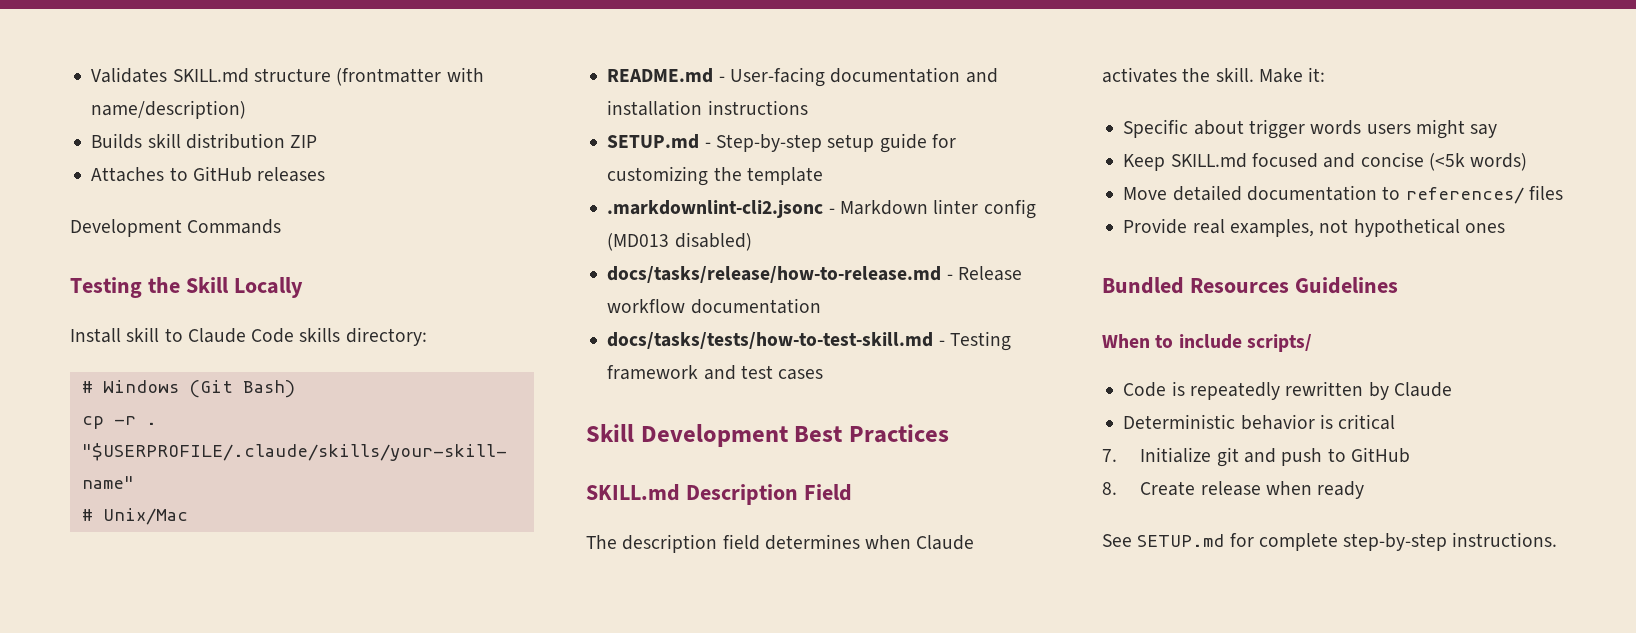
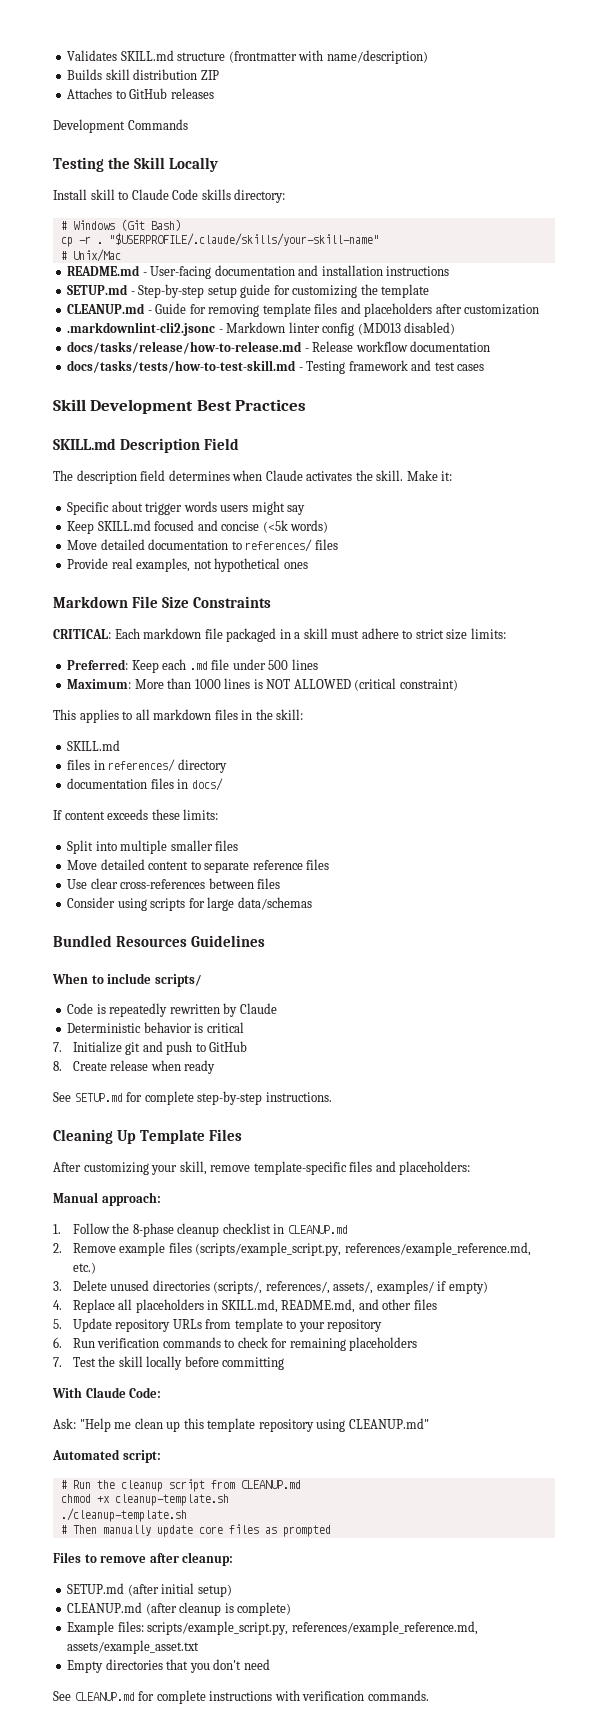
(823, 176) none -> [67,303,540,317] // CLEANUP.md - Guide for removing template files and placeholders after customization
(1505, 228) none -> [53,596,271,608] [53,628,506,642] [67,659,318,673] [67,678,458,691] [53,709,304,723] [67,740,121,751] [67,759,227,773] [67,778,223,791] [53,809,219,820] [67,840,239,854] [67,859,330,873] [67,878,281,889] [67,897,312,911] // Markdown File Size Constraints // CRITICAL: Each markdown file packaged in a skill must adhere to strict size limits: // Preferred: Keep each .md file under 500 lines // Maximum: More than 1000 lines is NOT ALLOWED (critical constraint) // This applies to all markdown files in the skill: // SKILL.md // files in references/ directory // documentation files in docs/ // If content exceeds these limits: // Split into multiple smaller files // Move detailed content to separate reference files // Use clear cross-references between files // Consider using scripts for large data/schemas
(1558, 539) none -> [53,1129,242,1144] [53,1161,471,1175] [53,1192,161,1206] [53,1223,348,1237] [53,1242,531,1256] [72,1262,96,1274] [53,1280,488,1294] [53,1299,437,1313] [53,1318,383,1332] [53,1337,418,1351] [53,1356,285,1370] [52,1387,162,1398] [53,1418,429,1432] [52,1449,161,1463] [60,1479,301,1492] [60,1494,229,1506] [60,1508,187,1522] [60,1524,331,1537] [53,1552,234,1566] [67,1583,232,1597] [67,1602,292,1616] [67,1621,478,1635] [67,1640,200,1654] [67,1659,270,1673] [53,1690,429,1704] // Cleaning Up Template Files // After customizing your skill, remove template-specific files and placeholders: // Manual approach: // 1. Follow the 8-phase cleanup checklist in CLEANUP.md // 2. Remove example files (scripts/example_script.py, references/example_reference.md, etc.) // 3. Delete unused directories (scripts/, references/, assets/, examples/ if empty) // 4. Replace all placeholders in SKILL.md, README.md, and other files // 5. Update repository URLs from template to your repository // 6. Run verification commands to check for remaining placeholders // 7. Test the skill locally before committing // With Claude Code: // Ask: "Help me clean up this template repository using CLEANUP.md" // Automated script: // # Run the cleanup script from CLEANUP.md // chmod +x cleanup-template.sh // ./cleanup-template.sh // # Then manually update core files as prompted // Files to remove after cleanup: // SETUP.md (after initial setup) // CLEANUP.md (after cleanup is complete) // Example files: scripts/example_script.py, references/example_reference.md, assets/example_asset.txt // Empty directories that you don't need // See CLEANUP.md for complete instructions with verification commands.

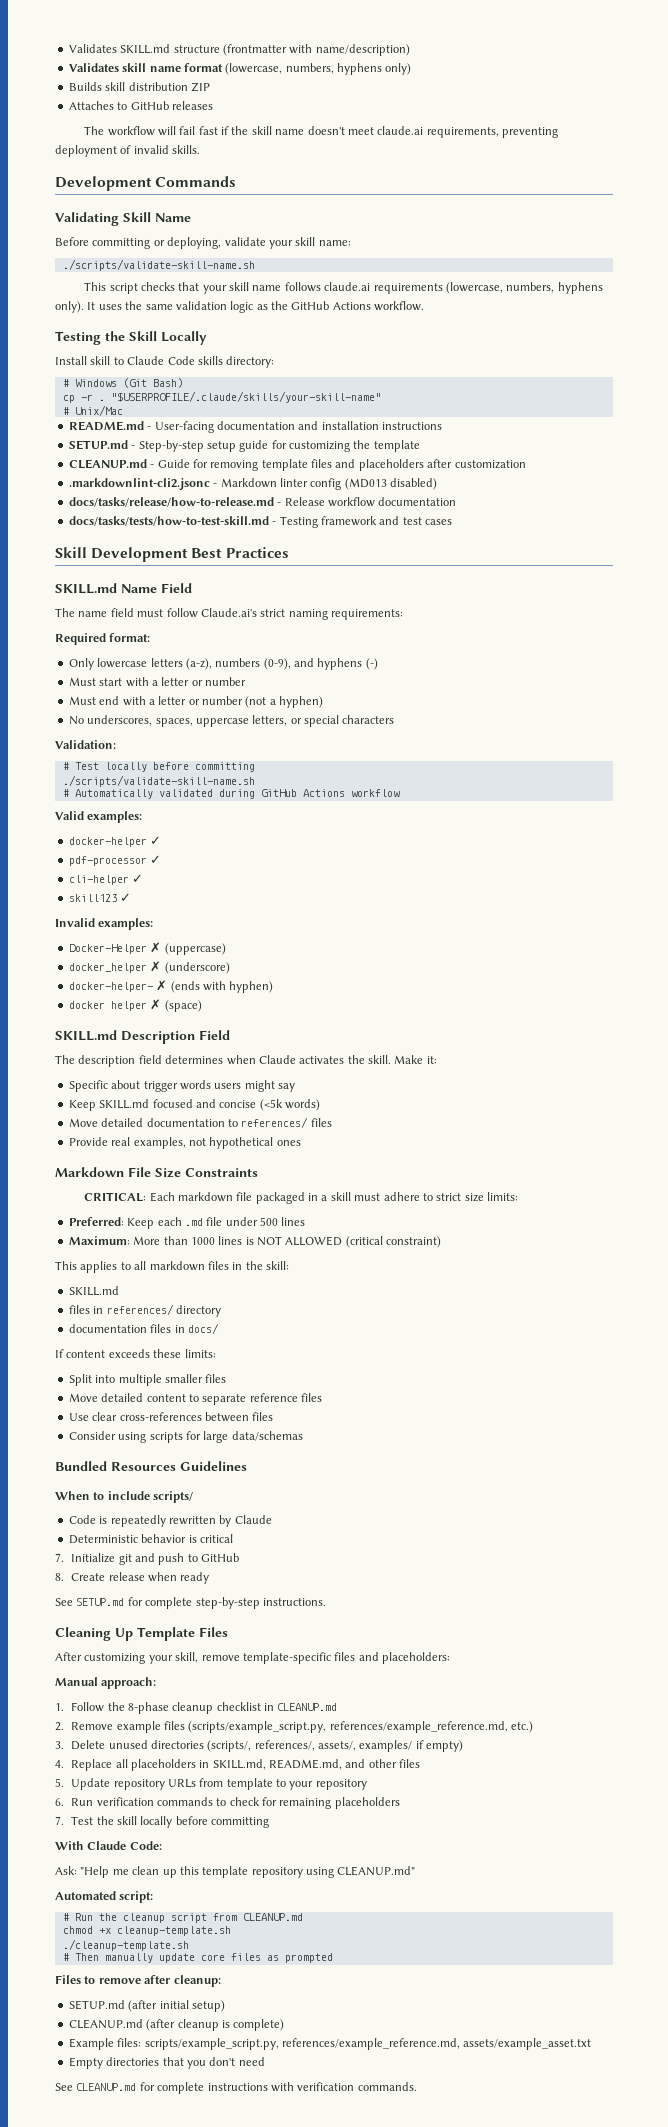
(428, 57) none -> [68,63,412,75] // Validates skill name format (lowercase, numbers, hyphens only)
[53,119,188,133] Development Commands -> [84,126,559,138] [55,145,201,157] [55,176,237,191] [55,212,191,226] [55,237,351,249] [62,259,255,271] [84,282,603,294] [55,301,425,313] The workflow will fail fast if the skill name doesn't meet claude.ai requirements, preventing deployment of invalid skills. // Development Commands // Validating Skill Name // Before committing or deploying, validate your skill name: // ./scripts/validate-skill-name.sh // This script checks that your skill name follows claude.ai requirements (lowercase, numbers, hyphens only). It uses the same validation logic as the GitHub Actions workflow.
(307, 405) none -> [55,583,192,594] [55,608,403,620] [55,633,151,645] [68,658,378,670] [68,677,246,687] [68,696,324,708] [68,715,395,727] [55,740,116,749] [62,762,255,772] [62,775,255,787] [62,789,400,799] [55,811,143,823] [68,836,162,847] [68,855,162,866] [68,874,144,885] [68,893,132,902] [55,918,154,930] [68,942,226,955] [68,961,230,974] [68,980,274,993] [68,999,202,1012] // SKILL.md Name Field // The name field must follow Claude.ai's strict naming requirements: // Required format: // Only lowercase letters (a-z), numbers (0-9), and hyphens (-) // Must start with a letter or number // Must end with a letter or number (not a hyphen) // No underscores, spaces, uppercase letters, or special characters // Validation: // # Test locally before committing // ./scripts/validate-skill-name.sh // # Automatically validated during GitHub Actions workflow // Valid examples: // docker-helper ✓ // pdf-processor ✓ // cli-helper ✓ // skill123 ✓ // Invalid examples: // Docker-Helper ✗ (uppercase) // docker_helper ✗ (underscore) // docker-helper- ✗ (ends with hyphen) // docker helper ✗ (space)

